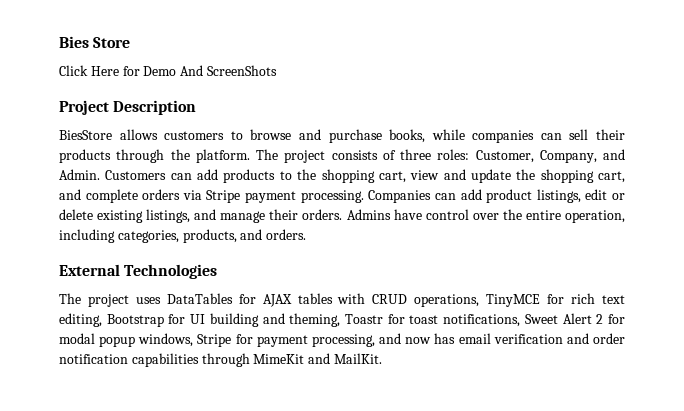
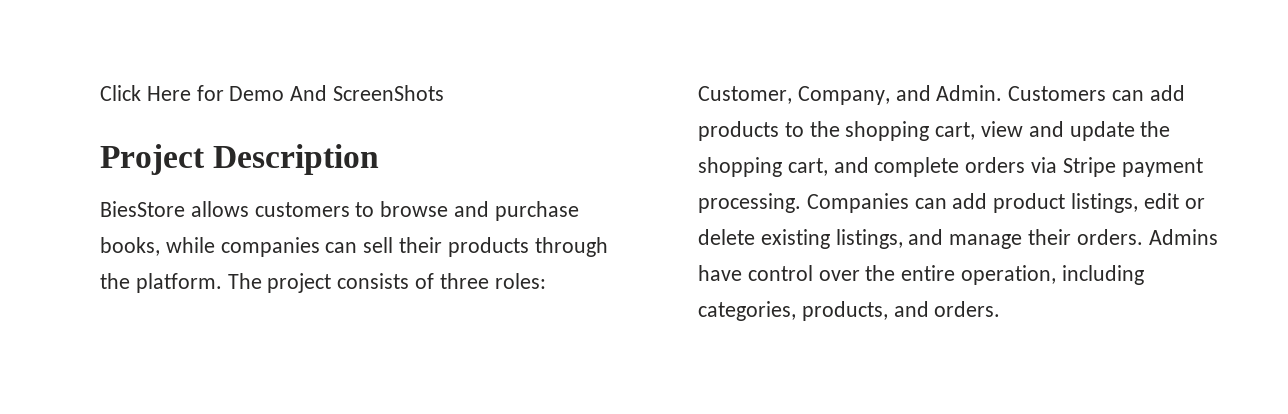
[59,36,131,48] Bies Store // -> (100, 93) none
[59,264,218,279] [59,293,625,307] [59,313,625,327] [59,333,625,347] [59,353,382,367] // External Technologies // The project uses DataTables for AJAX tables with CRUD operations, TinyMCE for rich text editing, Bootstrap for UI building and theming, Toastr for toast notifications, Sweet Alert 2 for modal popup windows, Stripe for payment processing, and now has email verification and order notification capabilities through MimeKit and MailKit. -> (1001, 309) none

